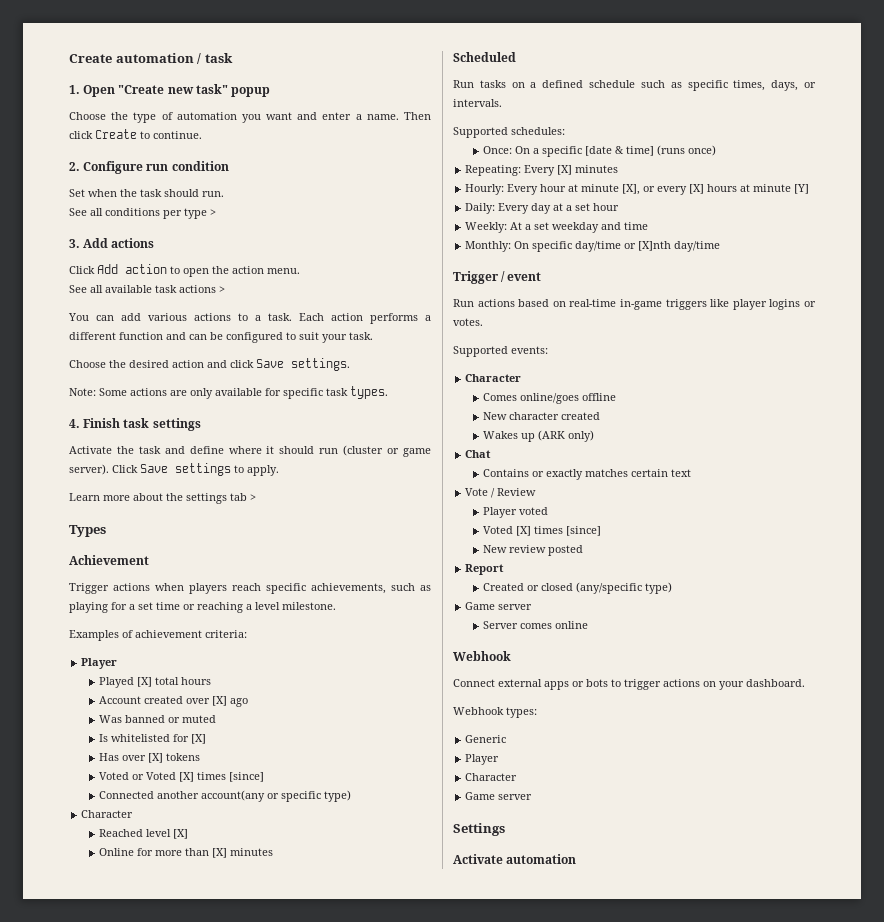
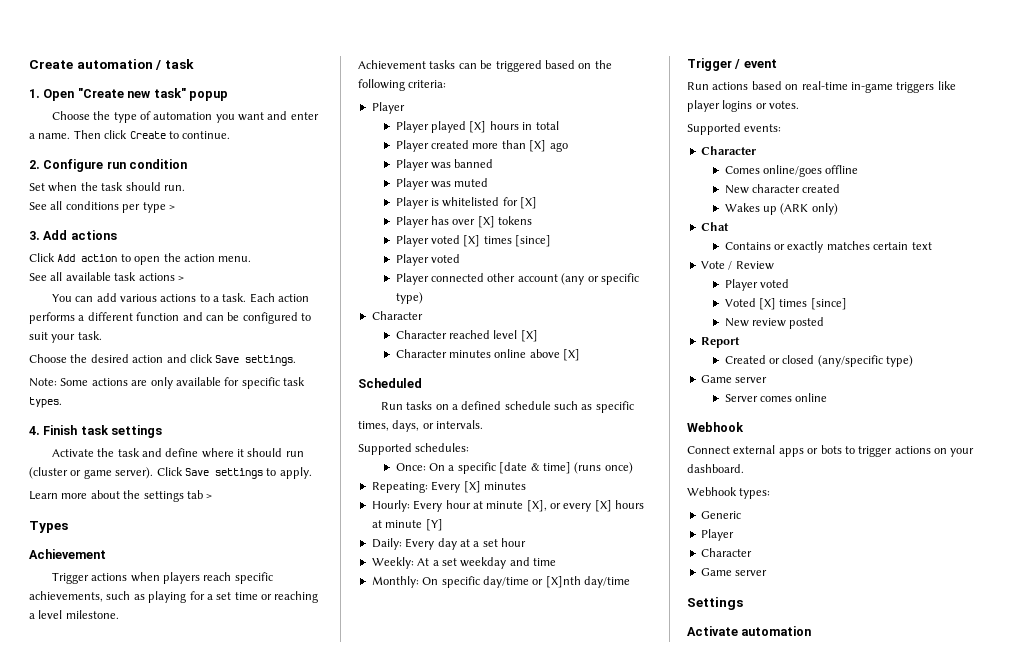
[69,630,247,641] [81,658,118,669] [98,677,211,688] [98,696,210,704] Examples of achievement criteria: // Player // Played [X] total hours // Account created over -> [358,60,612,72] [358,79,447,91] [371,102,405,114] [395,121,559,133] [395,140,526,152] Achievement tasks can be triggered based on the following criteria: // Player // Player played [X] hours in total // Player created more than
[98,715,122,723] Was -> [395,159,452,171] Player was
[167,717,180,723] or -> [395,178,452,190] // Player was
[98,734,108,742] Is -> [395,197,440,209] Player is
[98,753,119,761] Has -> [395,216,450,228] Player has
[98,772,264,782] [98,790,265,802] Voted or Voted [X] times [since] // Connected another account(any -> [395,235,552,247] [395,254,461,266] [395,273,585,285] Player voted [X] times [since] // Player voted // Player connected other account (any
[98,829,143,837] Reached -> [395,330,491,339] Character reached
[98,848,273,858] Online for more than [X] minutes -> [395,349,581,361] Character minutes online above [X]

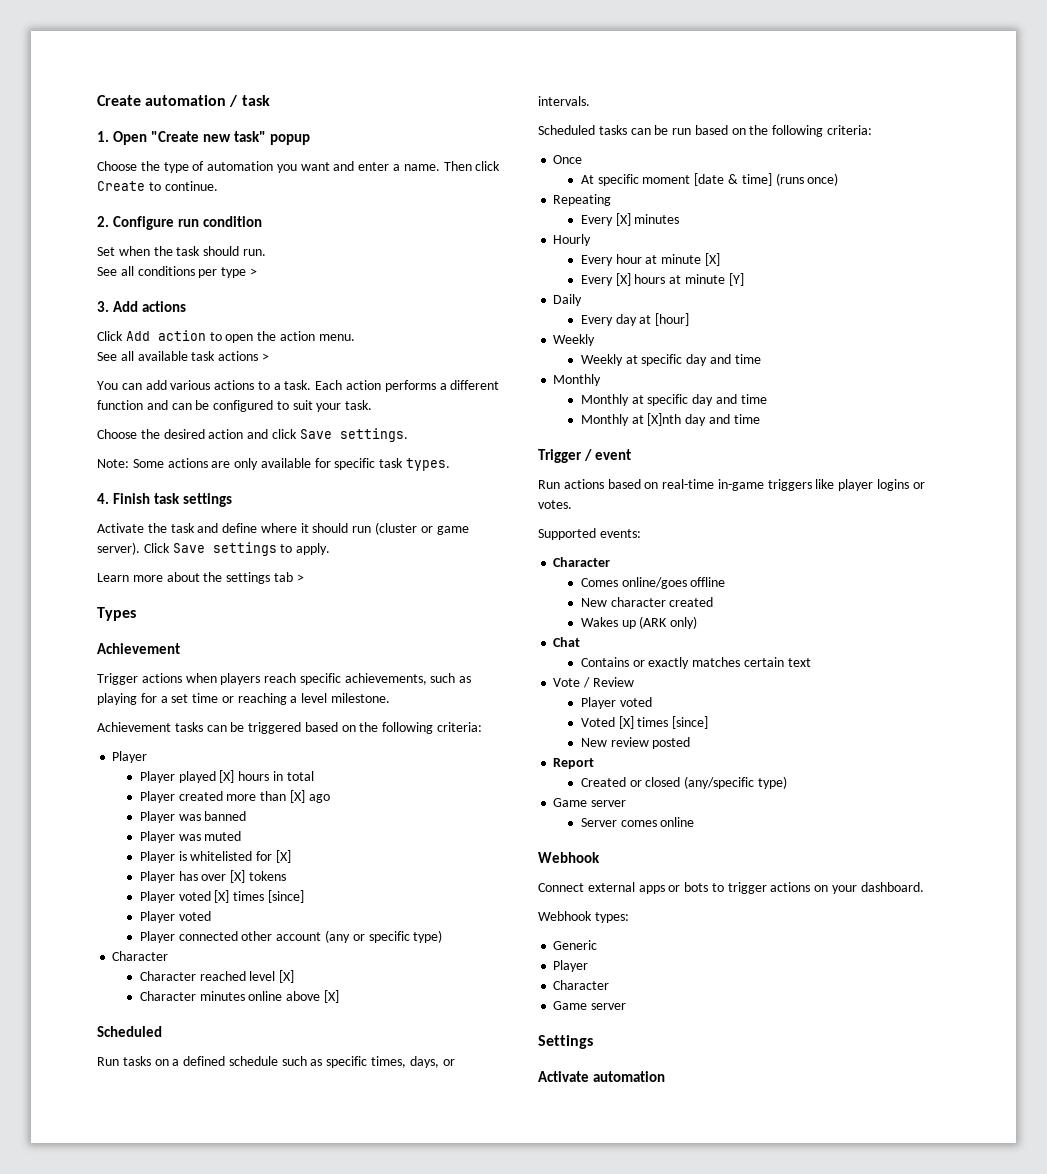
[358,443,470,455] [395,462,496,474] Supported schedules: // Once: On a specific -> [538,125,873,137] [553,155,583,164] [580,174,691,186] Scheduled tasks can be run based on the following criteria: // Once // At specific moment
[371,482,428,493] Repeating: -> [553,194,612,206] Repeating //
[371,500,410,512] Hourly: -> [553,234,592,246] Hourly //
[526,500,592,512] [X], or every -> [704,253,720,266] [580,275,613,286] [X] // Every
[371,538,402,550] Daily: -> [553,294,583,306] Daily //
[473,538,526,547] [371,557,556,569] [371,576,630,588] a set hour // Weekly: At a set weekday and time // Monthly: On specific day/time or [X]nth day/time -> [655,313,690,326] [553,334,596,346] [580,354,761,366] [553,374,602,386] [580,394,767,406] [580,413,760,426] [hour] // Weekly // Weekly at specific day and time // Monthly // Monthly at specific day and time // Monthly at [X]nth day and time

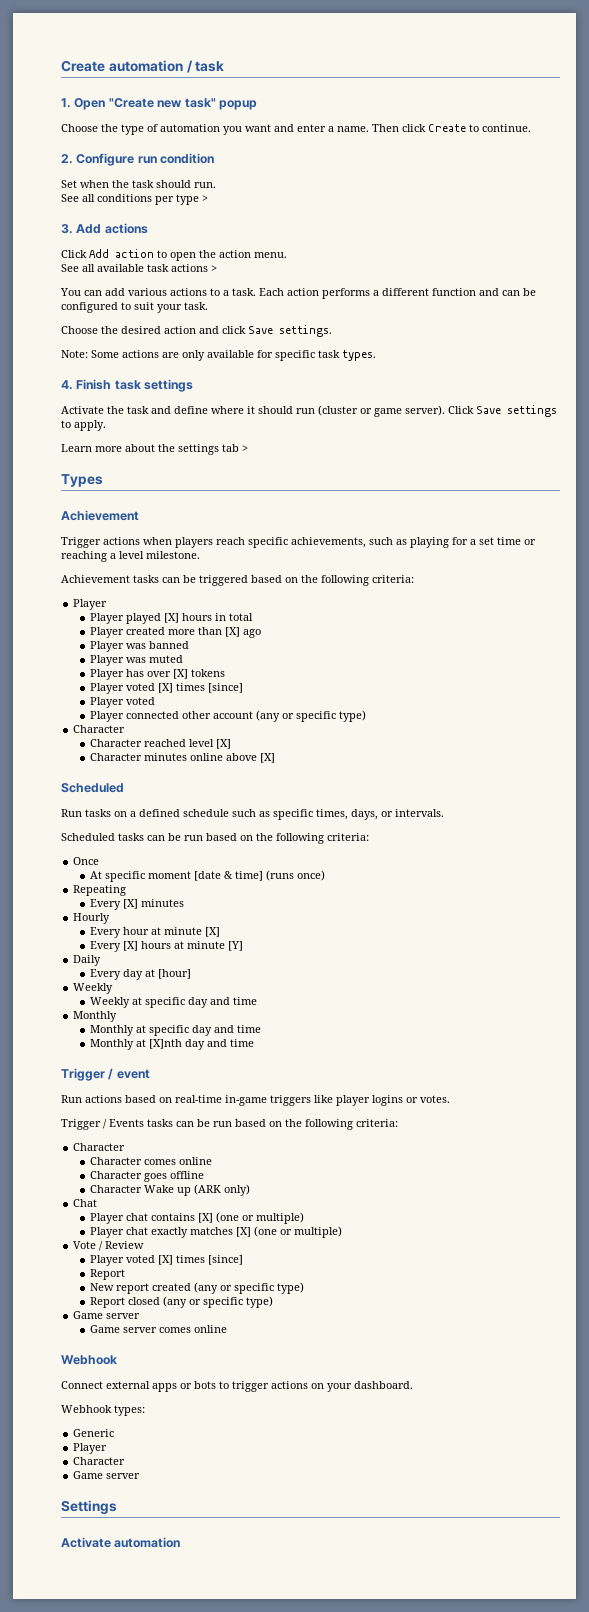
[139,850,291,863] // Player is whitelisted for [X] -> (183, 659) none
[538,528,641,540] [553,557,611,567] [580,577,726,589] [580,597,714,607] [580,616,698,629] [553,637,581,647] [580,657,811,669] Supported events: // Character // Comes online/goes offline // New character created // Wakes up (ARK only) // Chat // Contains or exactly matches certain text -> [61,1119,398,1130] [73,1143,126,1151] [89,1157,212,1165] [89,1171,204,1182] [89,1184,250,1196] [73,1199,98,1207] [89,1212,304,1224] [89,1226,342,1238] Trigger / Events tasks can be run based on the following criteria: // Character // Character comes online // Character goes offline // Character Wake up (ARK only) // Chat // Player chat contains [X] (one or multiple) // Player chat exactly matches [X] (one or multiple)
[580,716,709,729] [580,737,691,749] [553,758,595,769] [580,776,755,789] // Voted [X] times [since] // New review posted // Report // Created or closed (any/specific -> [157,1255,243,1265] [89,1269,125,1280] [89,1282,304,1294] [89,1296,243,1308] [X] times [since] // Report // New report created (any or specific type) // Report closed (any or specific
[580,818,617,827] Server -> [89,1325,157,1333] Game server

